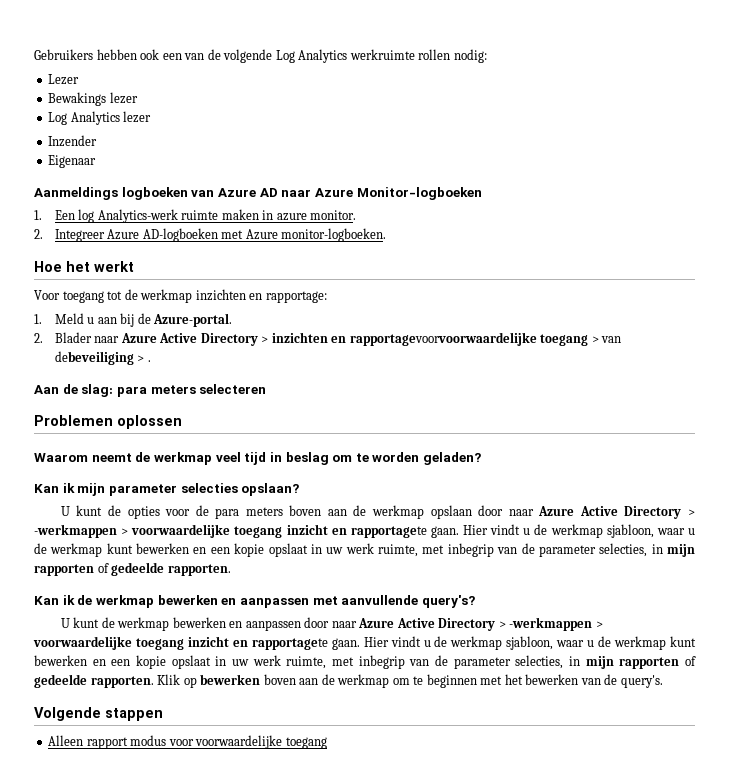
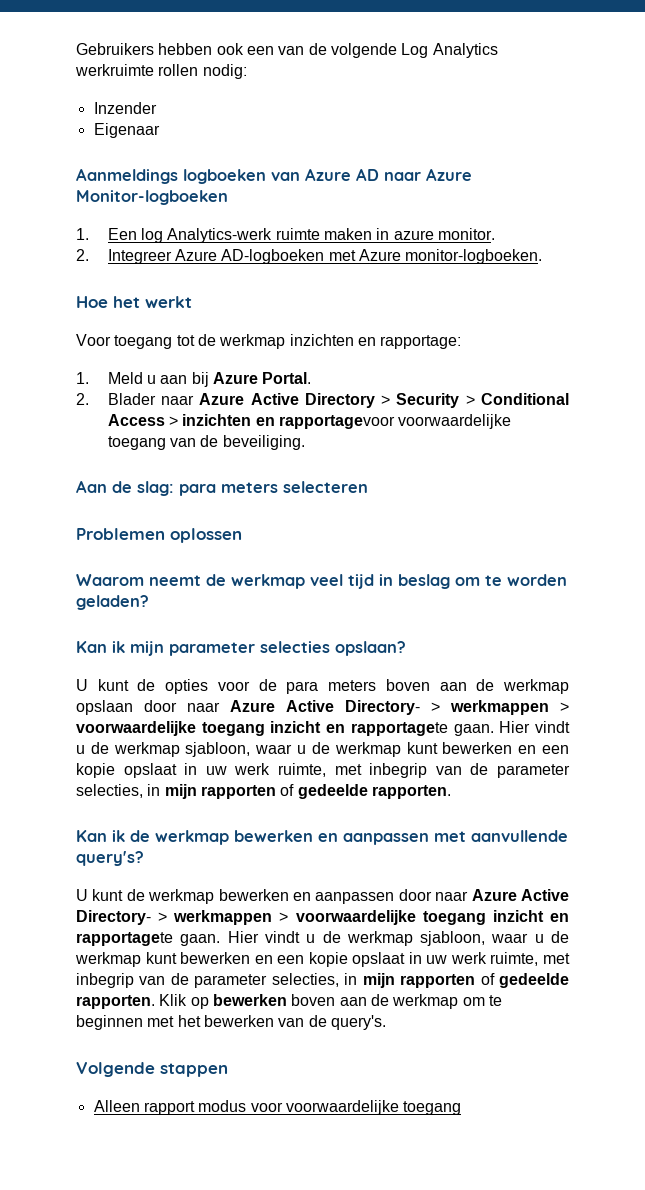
[48,74,80,85] [48,92,138,106] [48,111,152,125] // Lezer // Bewakings lezer // Log Analytics lezer -> (247, 71) none
[137,313,233,327] de Azure-portal. -> [213,372,312,384] Azure Portal.
[271,332,622,346] [54,351,151,365] inzichten en rapportagevoorvoorwaardelijke toegang > van debeveiliging > . -> [396,393,569,408] [107,414,512,429] [107,435,305,450] Security > Conditional Access > inzichten en rapportagevoor voorwaardelijke toegang van de beveiliging.
[624,506,695,519] [34,524,117,538] Directory > -werkmappen -> [345,700,549,715] Directory- > werkmappen
[438,617,593,631] Directory > -werkmappen -> [76,910,273,925] Directory- > werkmappen

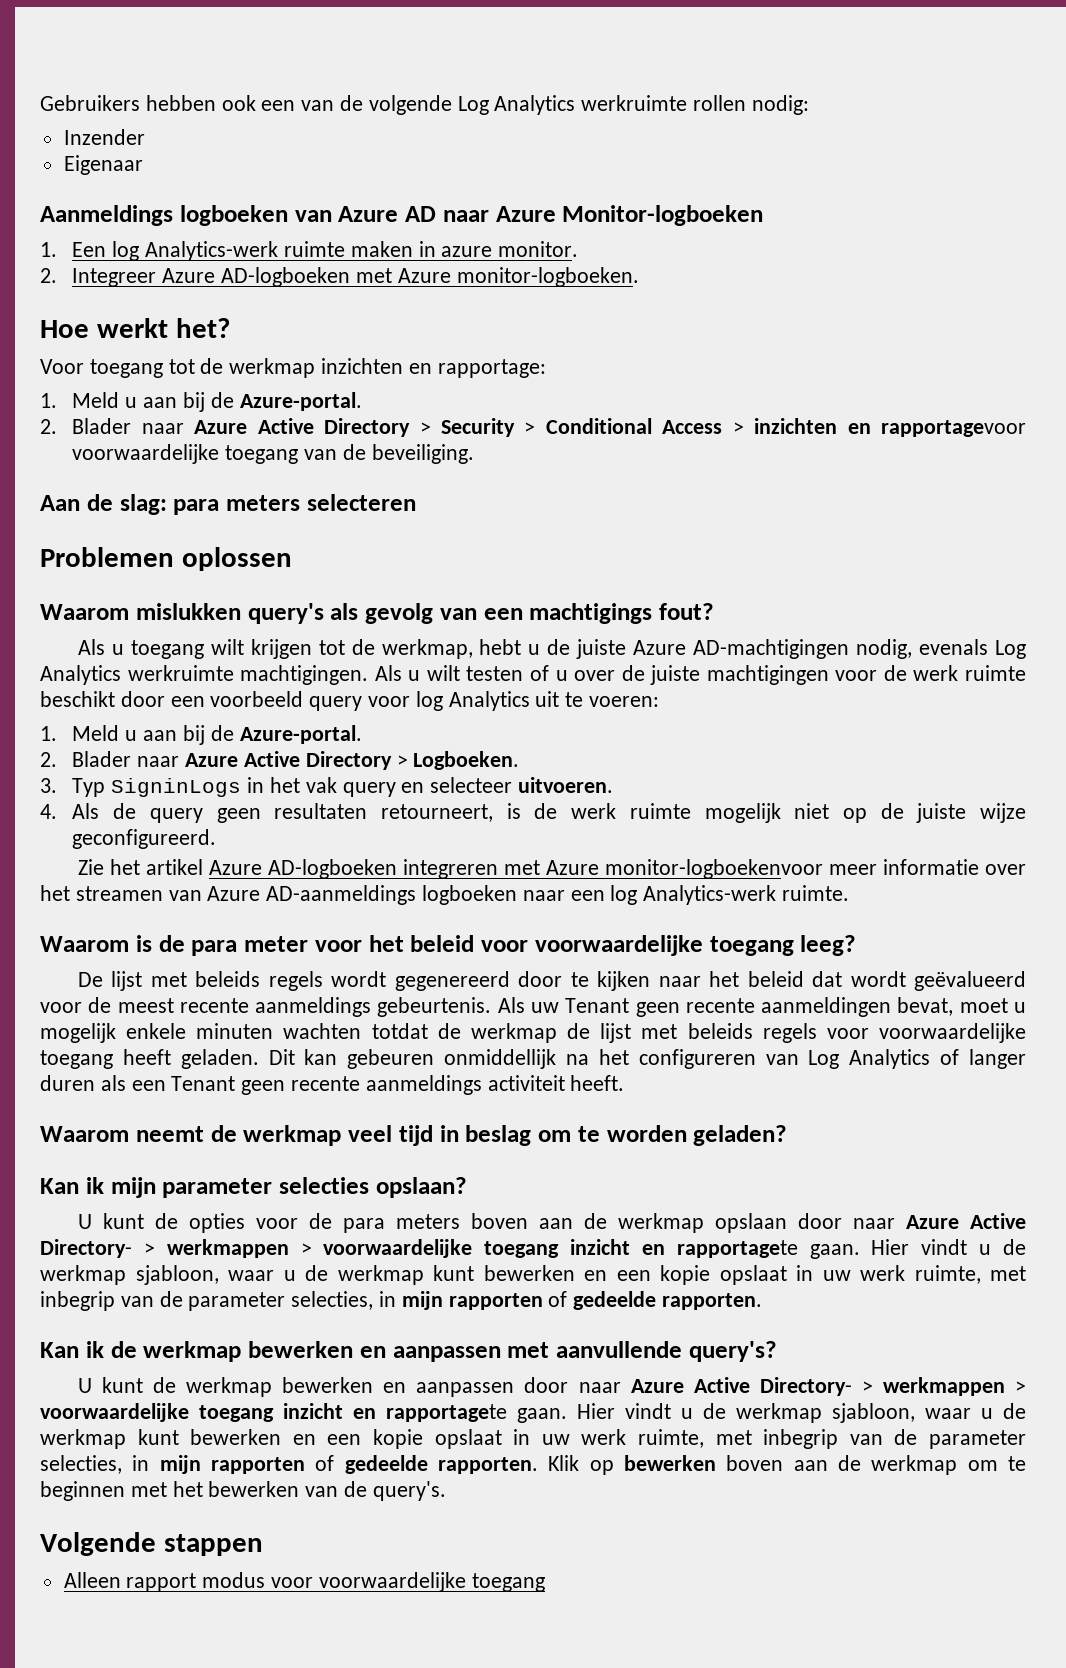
[113,296,140,308] het -> (89, 329) none
(192, 302) none -> [175,318,230,338] het?
[213,372,312,384] Azure Portal. -> [210,392,362,411] de Azure-portal.
(242, 535) none -> [40,603,714,624] [77,639,1027,659] [40,665,1026,685] [40,691,660,711] [40,725,362,745] [40,751,520,770] [40,777,613,797] [40,803,1026,823] [72,829,217,849] [77,859,1026,879] [40,885,850,905] [40,935,857,956] [77,971,1026,991] [40,997,1027,1017] [40,1023,1027,1043] [40,1049,1027,1069] [40,1075,625,1095] // Waarom mislukken query's als gevolg van een machtigings fout? // Als u toegang wilt krijgen tot de werkmap, hebt u de juiste Azure AD-machtigingen nodig, evenals Log Analytics werkruimte machtigingen. Als u wilt testen of u over de juiste machtigingen voor de werk ruimte beschikt door een voorbeeld query voor log Analytics uit te voeren: // 1. Meld u aan bij de Azure-portal. // 2. Blader naar Azure Active Directory > Logboeken. // 3. Typ SigninLogs in het vak query en selecteer uitvoeren. // 4. Als de query geen resultaten retourneert, is de werk ruimte mogelijk niet op de juiste wijze geconfigureerd. // Zie het artikel Azure AD-logboeken integreren met Azure monitor-logboekenvoor meer informatie over het streamen van Azure AD-aanmeldings logboeken naar een log Analytics-werk ruimte. // Waarom is de para meter voor het beleid voor voorwaardelijke toegang leeg? // De lijst met beleids regels wordt gegenereerd door te kijken naar het beleid dat wordt geëvalueerd voor de meest recente aanmeldings gebeurtenis. Als uw Tenant geen recente aanmeldingen bevat, moet u mogelijk enkele minuten wachten totdat de werkmap de lijst met beleids regels voor voorwaardelijke toegang heeft geladen. Dit kan gebeuren onmiddellijk na het configureren van Log Analytics of langer duren als een Tenant geen recente aanmeldings activiteit heeft.

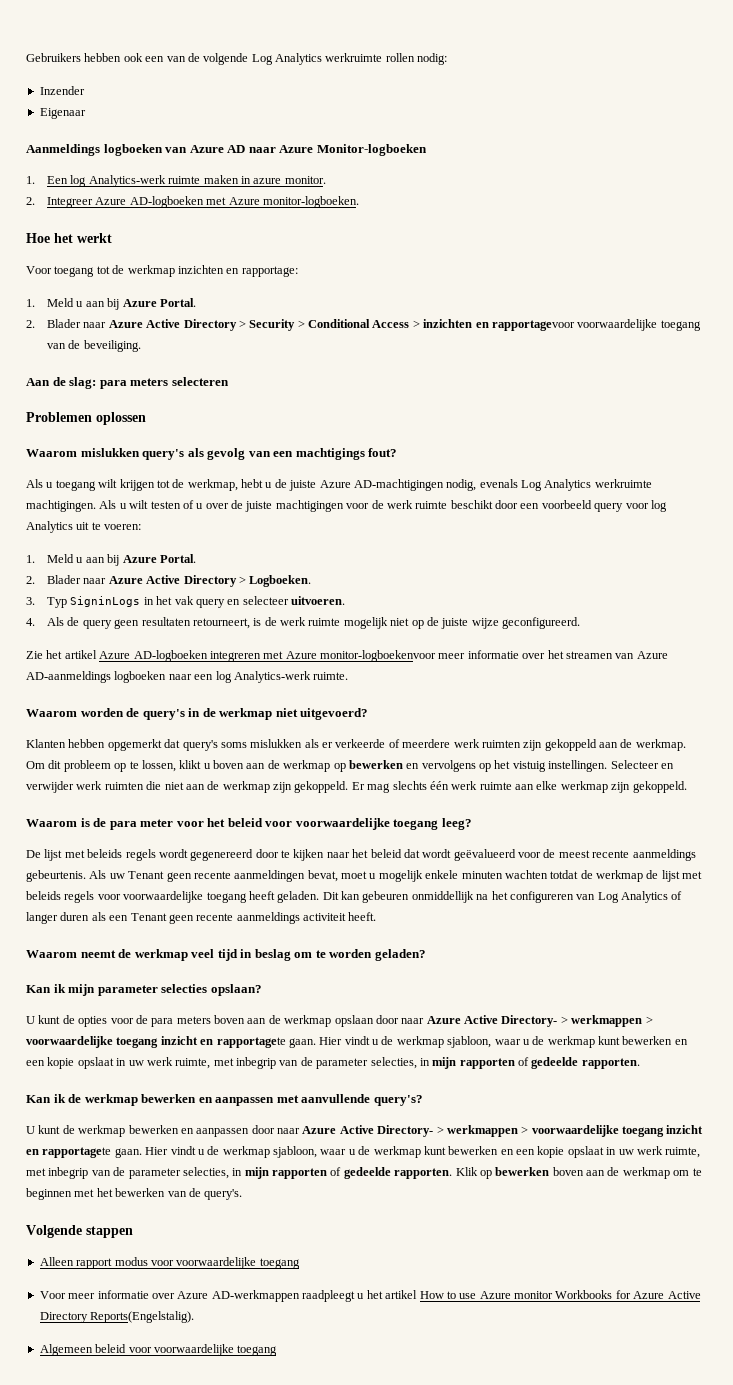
(89, 329) none -> [54,233,73,243] het
[175,318,230,338] het? -> (112, 238) none
[210,392,362,411] de Azure-portal. -> [122,298,196,307] Azure Portal.
[210,725,362,744] de Azure-portal. -> [122,554,196,563] Azure Portal.
(850, 893) none -> [26,708,369,720] [26,739,686,751] [26,760,674,772] [26,781,687,793] // Waarom worden de query's in de werkmap niet uitgevoerd? // Klanten hebben opgemerkt dat query's soms mislukken als er verkeerde of meerdere werk ruimten zijn gekoppeld aan de werkmap. Om dit probleem op te lossen, klikt u boven aan de werkmap op bewerken en vervolgens op het vistuig instellingen. Selecteer en verwijder werk ruimten die niet aan de werkmap zijn gekoppeld. Er mag slechts één werk ruimte aan elke werkmap zijn gekoppeld.
(545, 1582) none -> [39,1290,701,1302] [39,1311,195,1323] [39,1344,278,1356] // Voor meer informatie over Azure AD-werkmappen raadpleegt u het artikel How to use Azure monitor Workbooks for Azure Active Directory Reports(Engelstalig). // Algemeen beleid voor voorwaardelijke toegang

